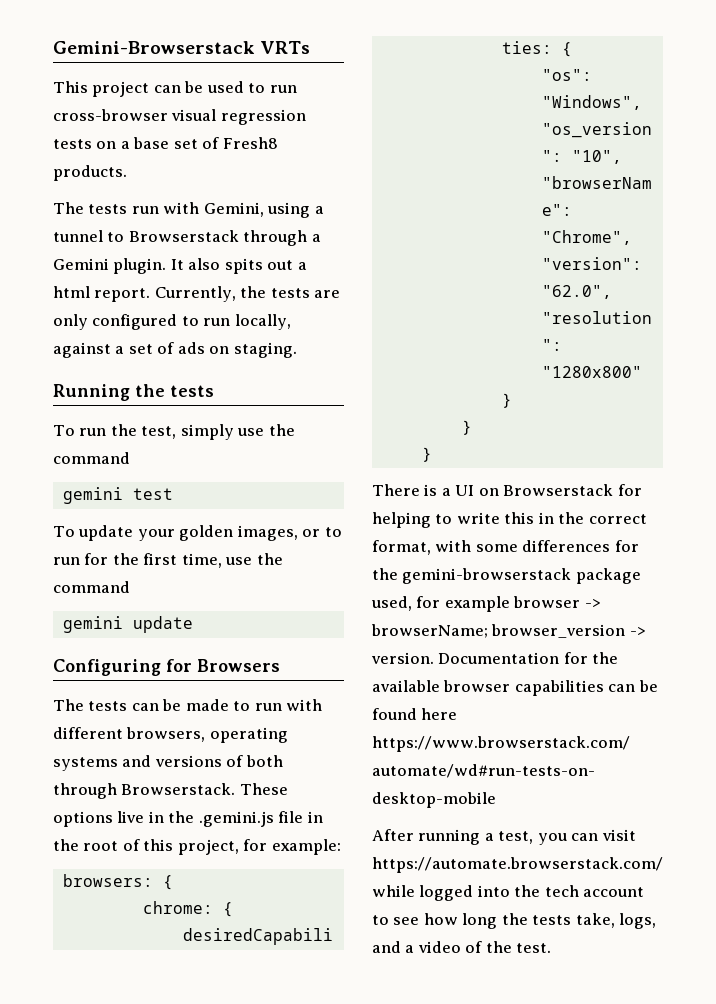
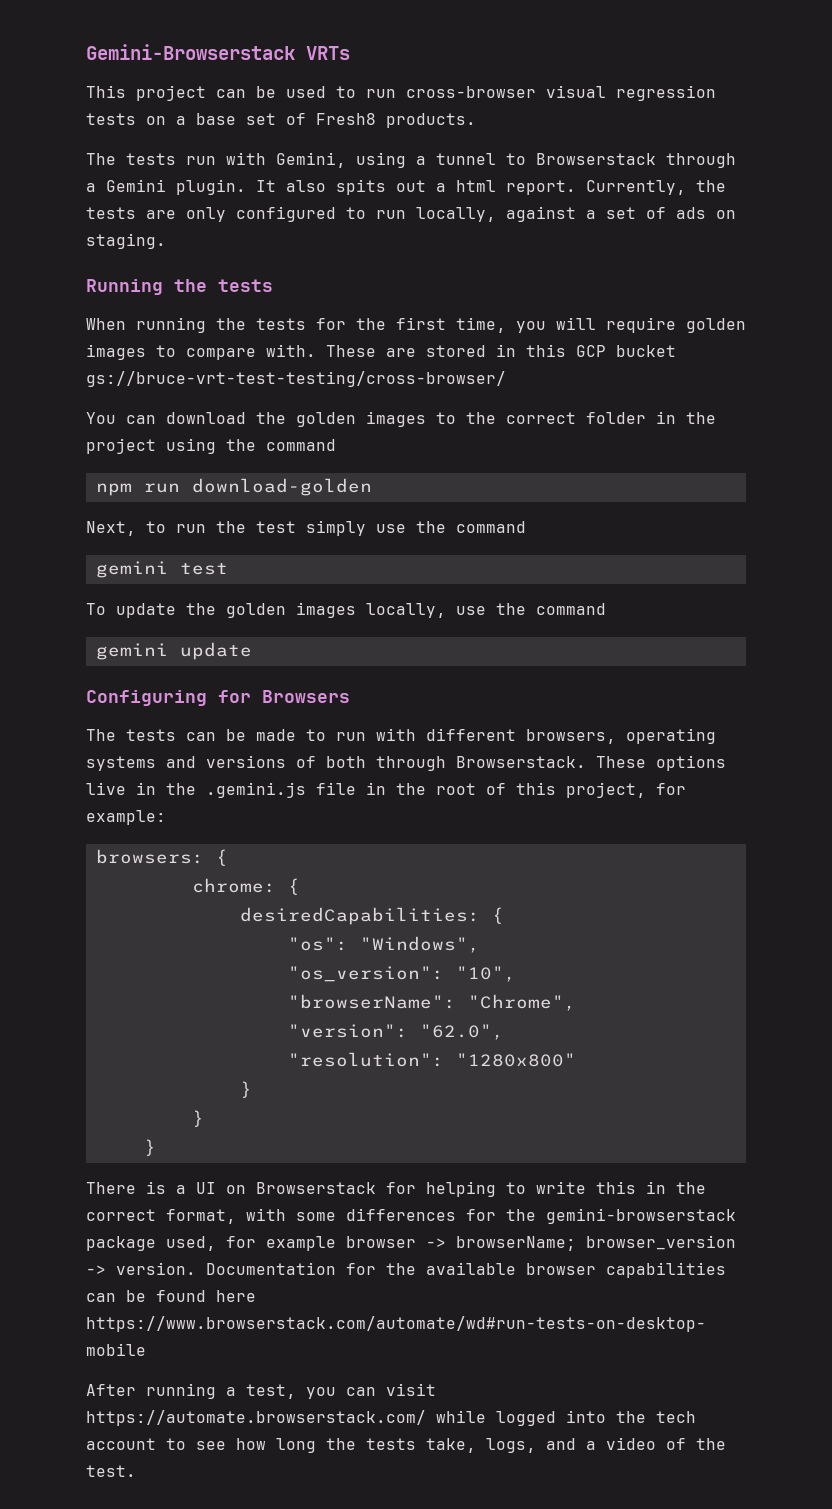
[53,425,75,436] To -> [86,317,746,333] [86,344,676,360] [86,371,506,387] [86,411,716,427] [86,438,336,454] [95,478,372,496] [86,521,166,536] When running the tests for the first time, you will require golden images to compare with. These are stored in this GCP bucket gs://bruce-vrt-test-testing/cross-browser/ // You can download the golden images to the correct folder in the project using the command // npm run download-golden // Next, to
[141,426,177,439] test, -> [256,521,296,533] test
[137,525,342,541] [53,553,222,568] your golden images, or to run for the first time, -> [186,602,446,618] the golden images locally,

